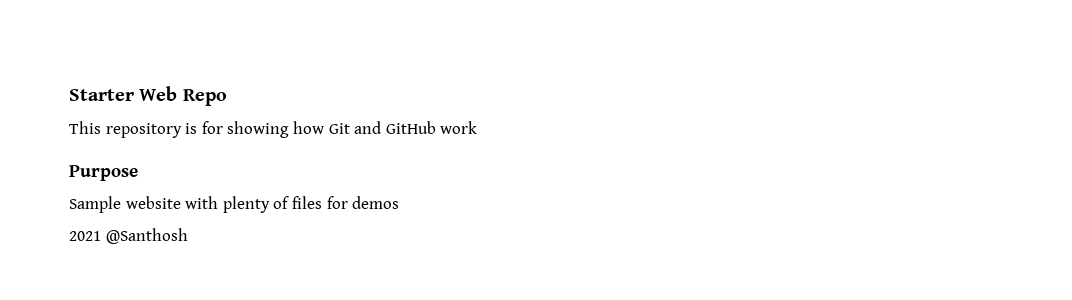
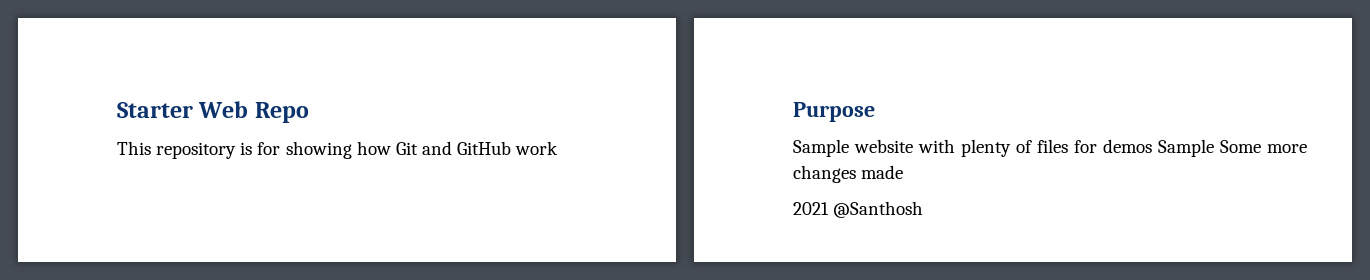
(400, 202) none -> [1158,139,1307,157] [793,165,904,183] Sample Some more changes made

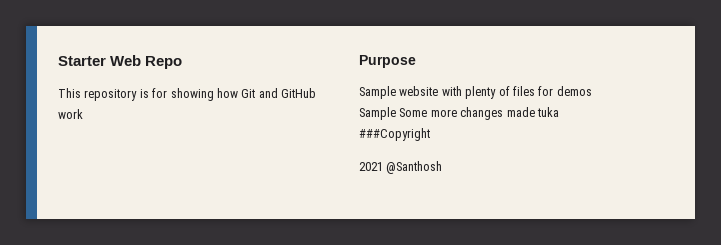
(904, 172) none -> [536,107,559,117] [359,128,430,141] tuka ###Copyright

